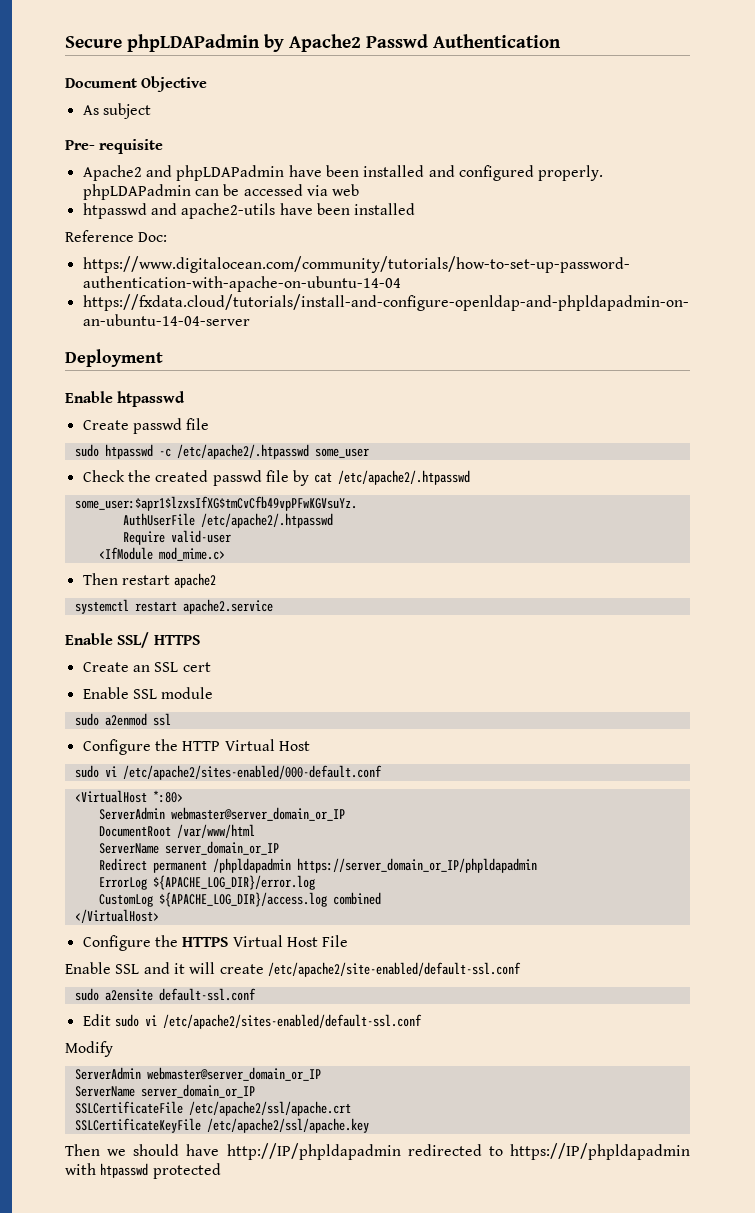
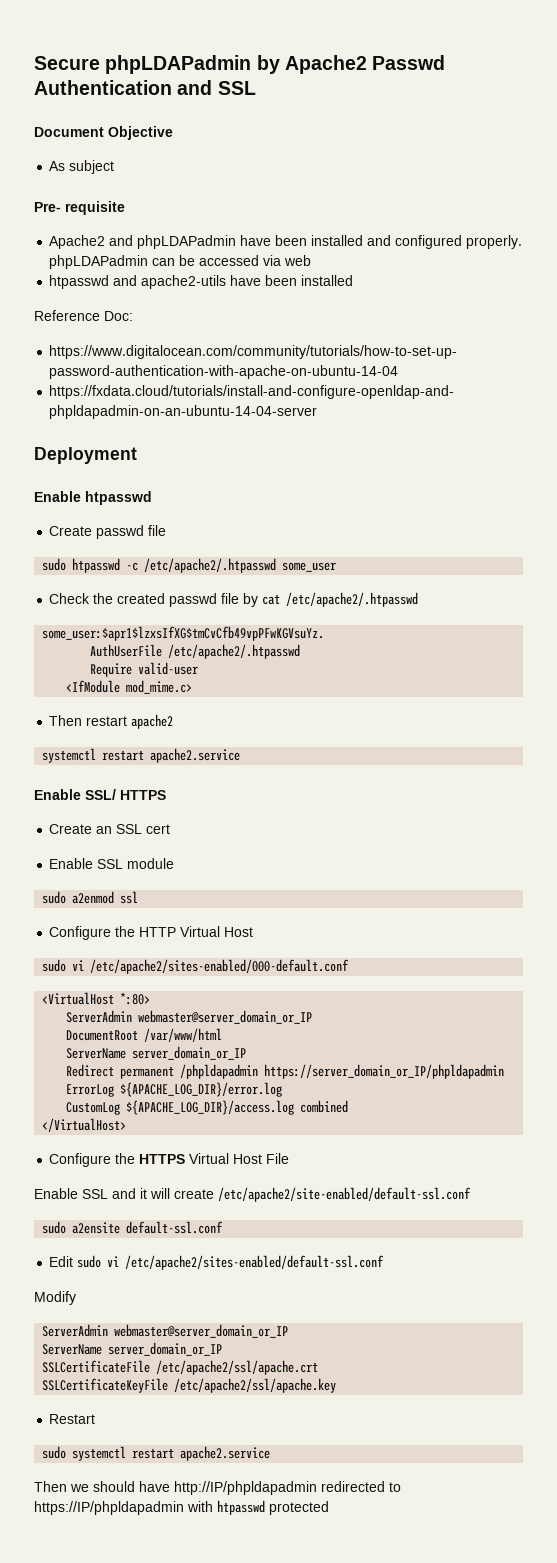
(561, 41) none -> [177,80,256,95] and SSL
(369, 1125) none -> [49,1414,96,1424] [42,1446,271,1461] // Restart // sudo systemctl restart apache2.service

